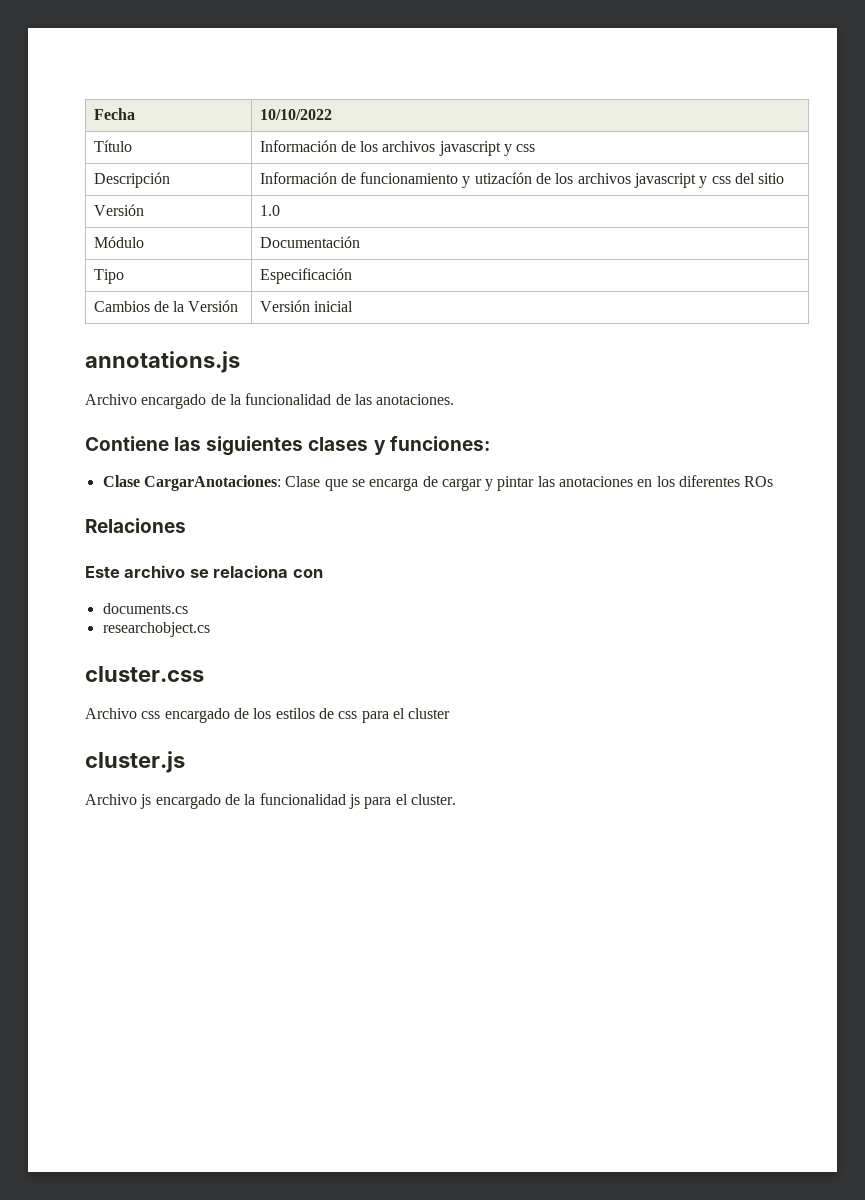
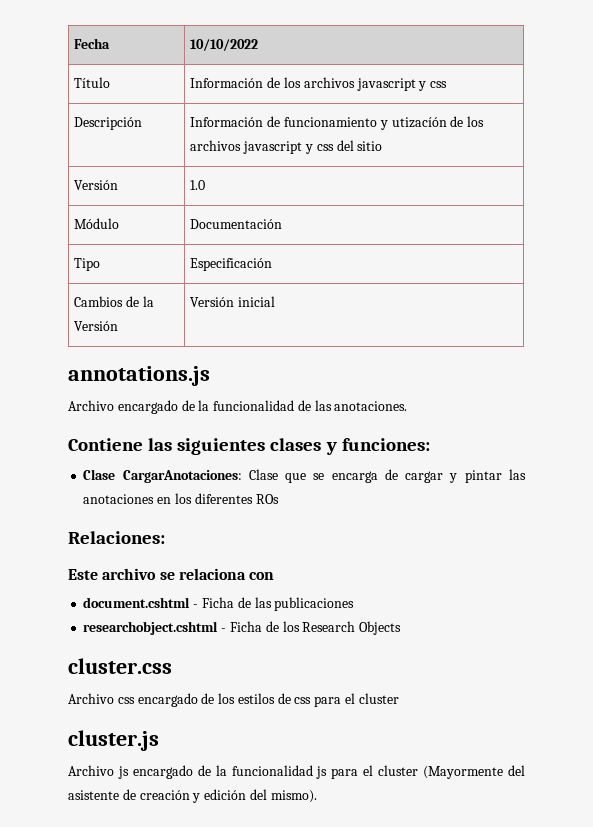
[85,518,186,533] Relaciones -> [68,531,165,544] Relaciones:
[102,603,188,614] [102,622,210,637] documents.cs // researchobject.cs -> [83,597,355,611] [83,621,402,635] document.cshtml - Ficha de las publicaciones // researchobject.cshtml - Ficha de los Research Objects
[410,794,456,805] cluster. -> [378,765,525,779] [68,789,317,803] cluster (Mayormente del asistente de creación y edición del mismo).

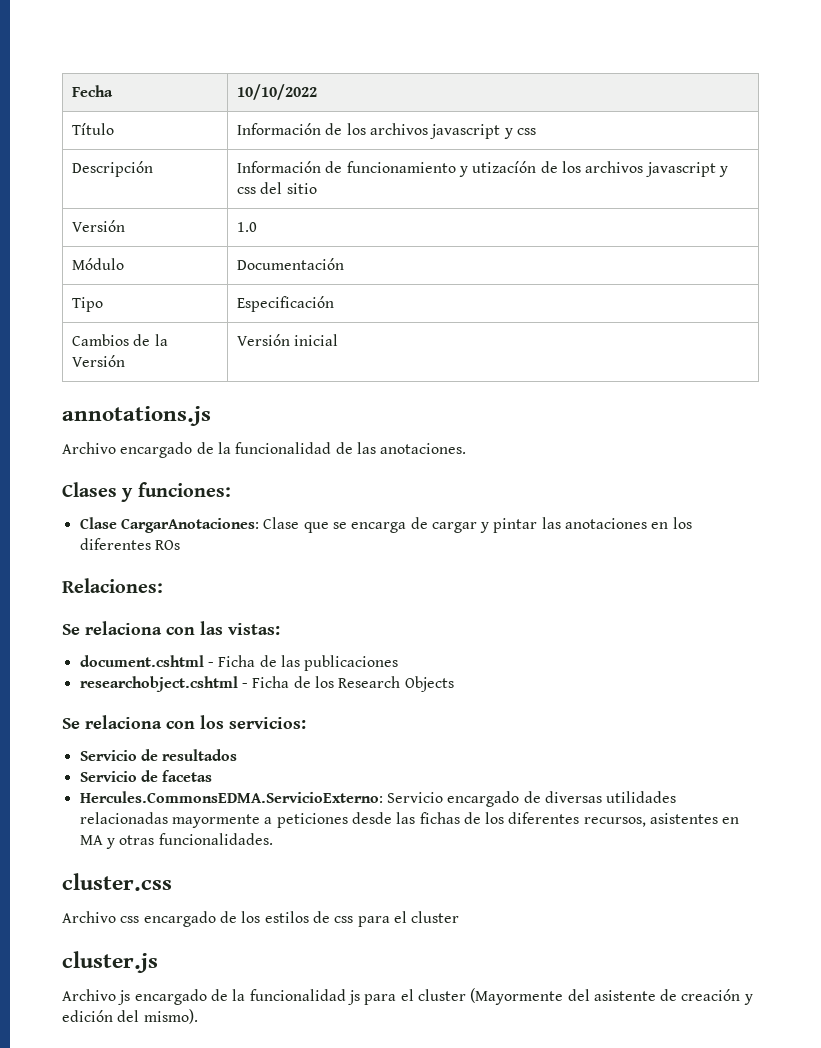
[68,438,322,455] Contiene las siguientes clases -> [62,482,117,497] Clases
[68,568,275,580] Este archivo se relaciona con -> [62,621,280,635] Se relaciona con las vistas:
(402, 628) none -> [62,715,306,729] [79,749,238,761] [79,770,213,782] [79,791,677,807] [79,812,740,828] [79,833,273,849] // Se relaciona con los servicios: // Servicio de resultados // Servicio de facetas // Hercules.CommonsEDMA.ServicioExterno: Servicio encargado de diversas utilidades relacionadas mayormente a peticiones desde las fichas de los diferentes recursos, asistentes en MA y otras funcionalidades.

